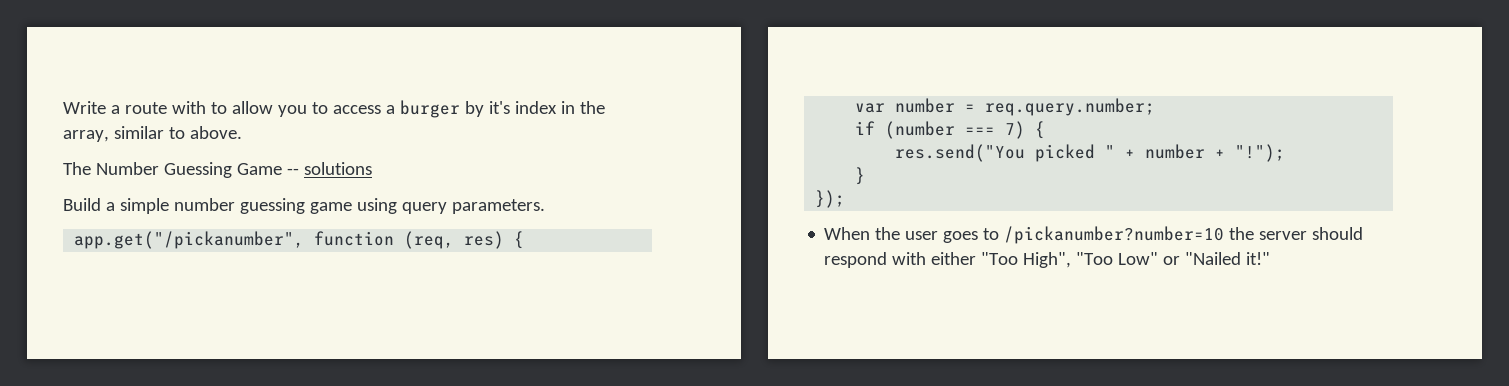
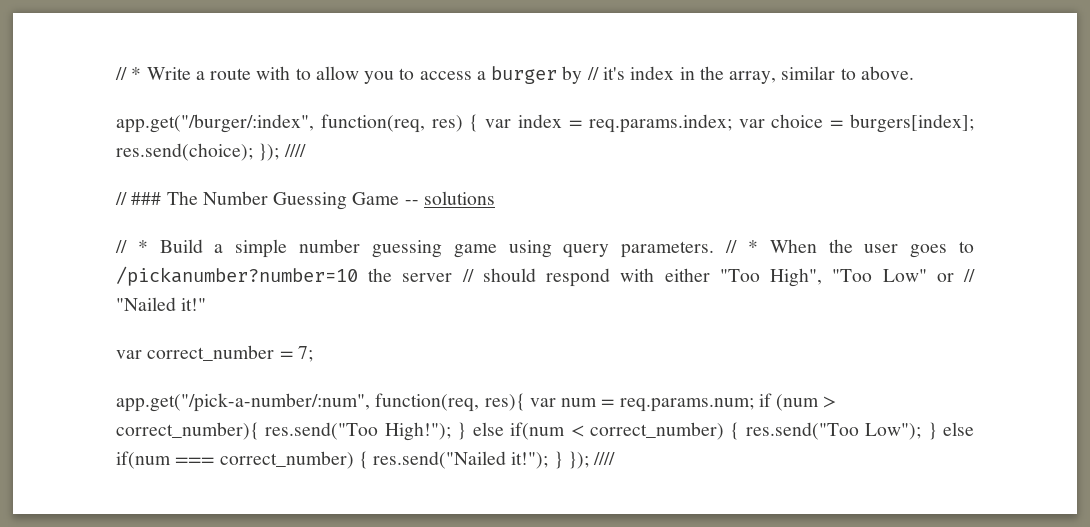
(63, 107) none -> [115,67,142,80] // *
(484, 109) none -> [586,67,599,80] //
(242, 132) none -> [116,114,975,133] [116,143,306,161] [115,192,162,205] app.get("/burger/:index", function(req, res) { var index = req.params.index; var choice = burgers[index]; res.send(choice); }); //// // // ###
(372, 168) none -> [115,240,148,253] // *
[74,231,525,249] [855,98,1156,116] [855,121,1046,139] [895,144,1286,162] [855,167,866,185] [815,190,846,208] // app.get("/pickanumber", function (req, res) { // var number = req.query.number; // if (number === 7) { // res.send("You picked " + number + "!"); // } // }); // -> [725,240,758,253] // *
(1308, 235) none -> [461,269,474,282] //
(1181, 260) none -> [963,269,976,282] //
(1271, 258) none -> [116,345,313,362] [116,393,837,412] [116,422,974,441] [116,451,616,469] // var correct_number = 7; // app.get("/pick-a-number/:num", function(req, res){ var num = req.params.num; if (num > correct_number){ res.send("Too High!"); } else if(num < correct_number) { res.send("Too Low"); } else if(num === correct_number) { res.send("Nailed it!"); } }); ////

